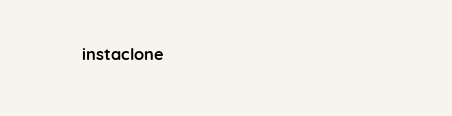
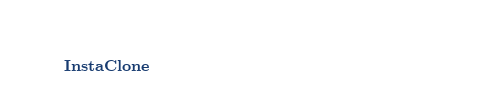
[82,48,164,60] instaclone -> [64,60,149,71] InstaClone

